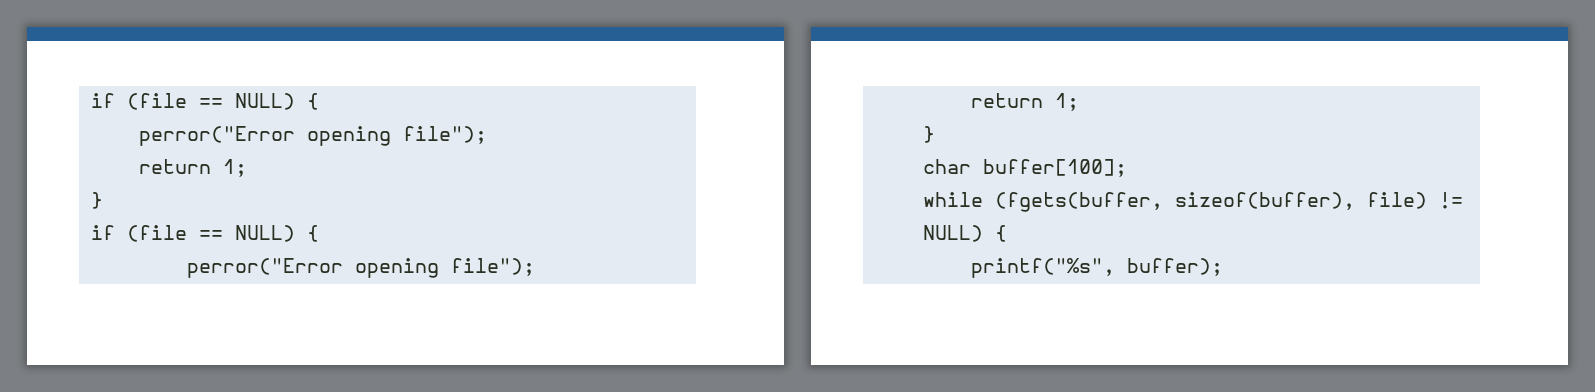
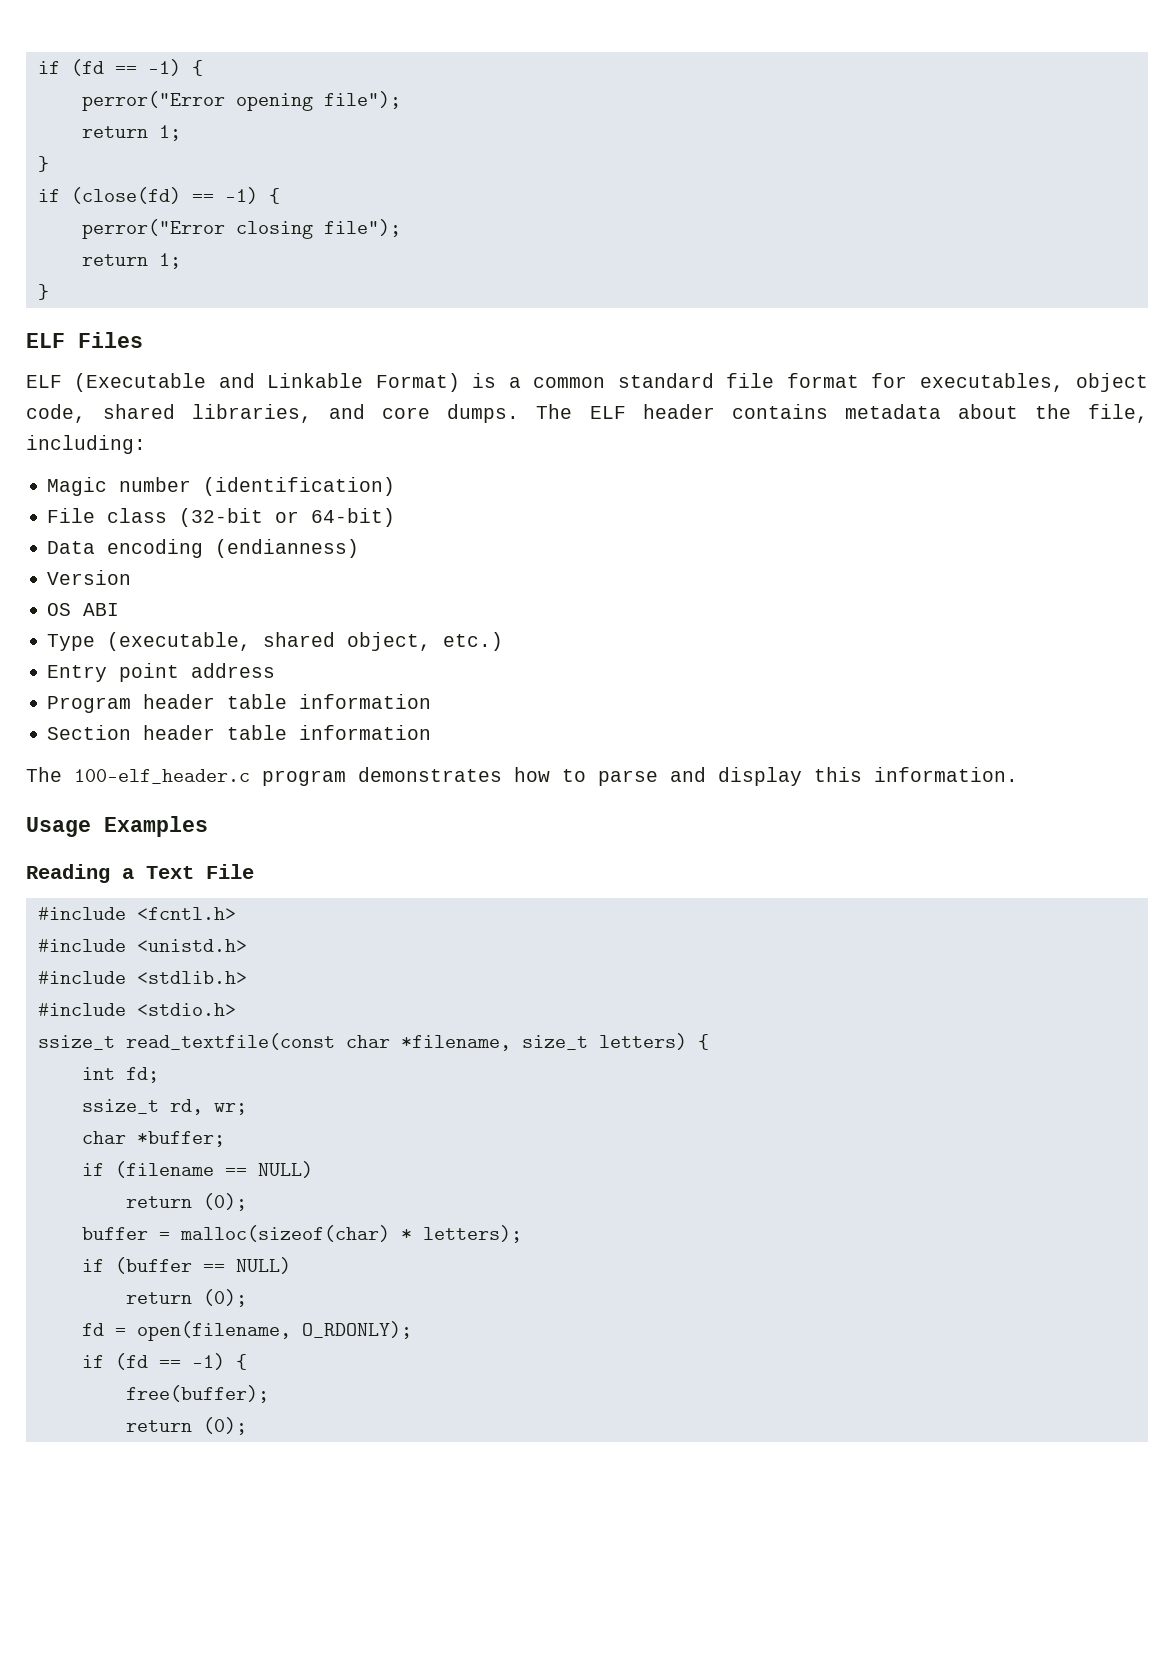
[91,93,296,110] if (file == NULL) -> [37,59,181,76] if (fd == -1)
[127,225,320,242] [187,258,536,278] [971,93,1080,111] [923,126,936,143] [923,159,1128,177] [923,192,1464,212] [923,225,1008,242] [971,258,1224,278] (file == NULL) { // perror("Error opening file"); // return 1; // } // char buffer[100]; // while (fgets(buffer, sizeof(buffer), file) != NULL) { // printf("%s", buffer); -> [70,187,280,204] [81,219,401,239] [81,253,181,269] [37,284,49,300] [26,332,143,348] [26,373,1148,392] [26,404,1149,423] [26,435,146,454] [47,477,396,496] [47,508,396,527] [47,539,360,558] [47,570,132,585] [47,603,120,616] [47,632,504,651] [47,663,276,682] [47,694,432,713] [47,725,432,740] [26,767,1018,786] [26,816,208,837] [26,864,254,883] [37,907,236,920] [37,939,247,952] [37,971,247,984] [37,1003,236,1016] [37,1033,709,1051] [81,1067,159,1083] [81,1099,247,1115] [81,1131,225,1147] [81,1161,313,1178] [125,1193,247,1211] [81,1225,522,1243] [81,1257,291,1274] [125,1289,247,1307] [81,1321,412,1341] [81,1353,247,1370] [125,1385,269,1403] [125,1417,247,1435] (close(fd) == -1) { // perror("Error closing file"); // return 1; // } // ELF Files // ELF (Executable and Linkable Format) is a common standard file format for executables, object code, shared libraries, and core dumps. The ELF header contains metadata about the file, including: // Magic number (identification) // File class (32-bit or 64-bit) // Data encoding (endianness) // Version // OS ABI // Type (executable, shared object, etc.) // Entry point address // Program header table information // Section header table information // The 100-elf_header.c program demonstrates how to parse and display this information. // Usage Examples // Reading a Text File // #include <fcntl.h> // #include <unistd.h> // #include <stdlib.h> // #include <stdio.h> // ssize_t read_textfile(const char *filename, size_t letters) { // int fd; // ssize_t rd, wr; // char *buffer; // if (filename == NULL) // return (0); // buffer = malloc(sizeof(char) * letters); // if (buffer == NULL) // return (0); // fd = open(filename, O_RDONLY); // if (fd == -1) { // free(buffer); // return (0);

